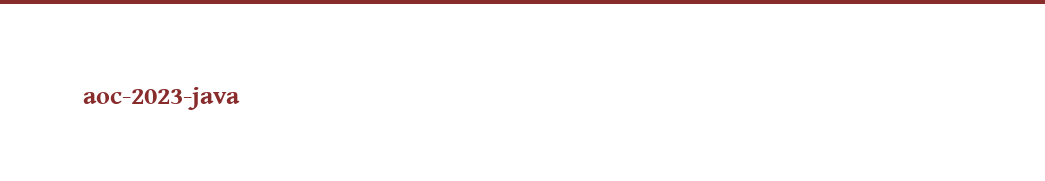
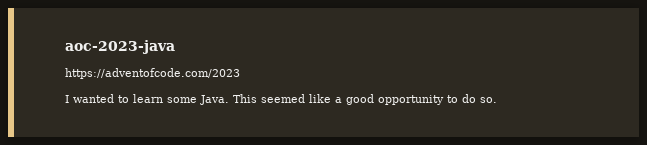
(240, 98) none -> [65,68,240,79] [65,94,497,105] // https://adventofcode.com/2023 // I wanted to learn some Java. This seemed like a good opportunity to do so.

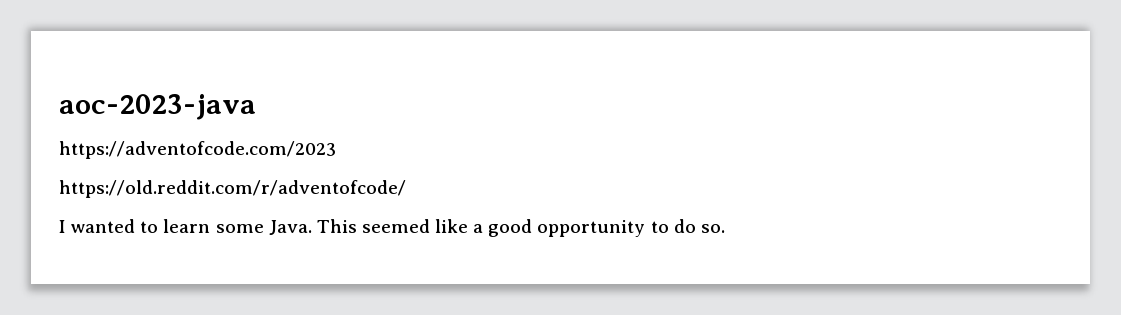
(240, 73) none -> [59,180,406,198] // https://old.reddit.com/r/adventofcode/

